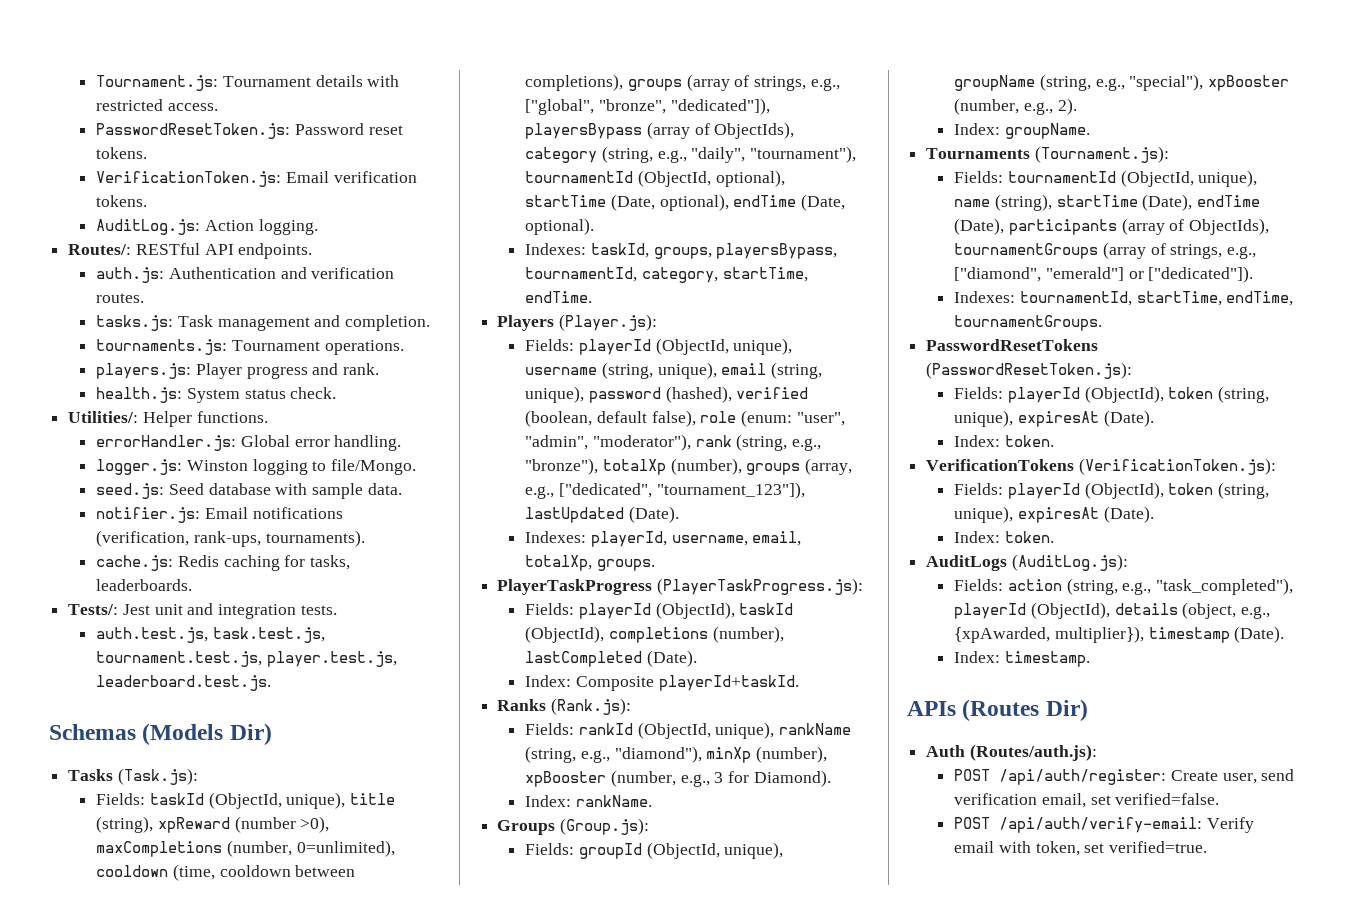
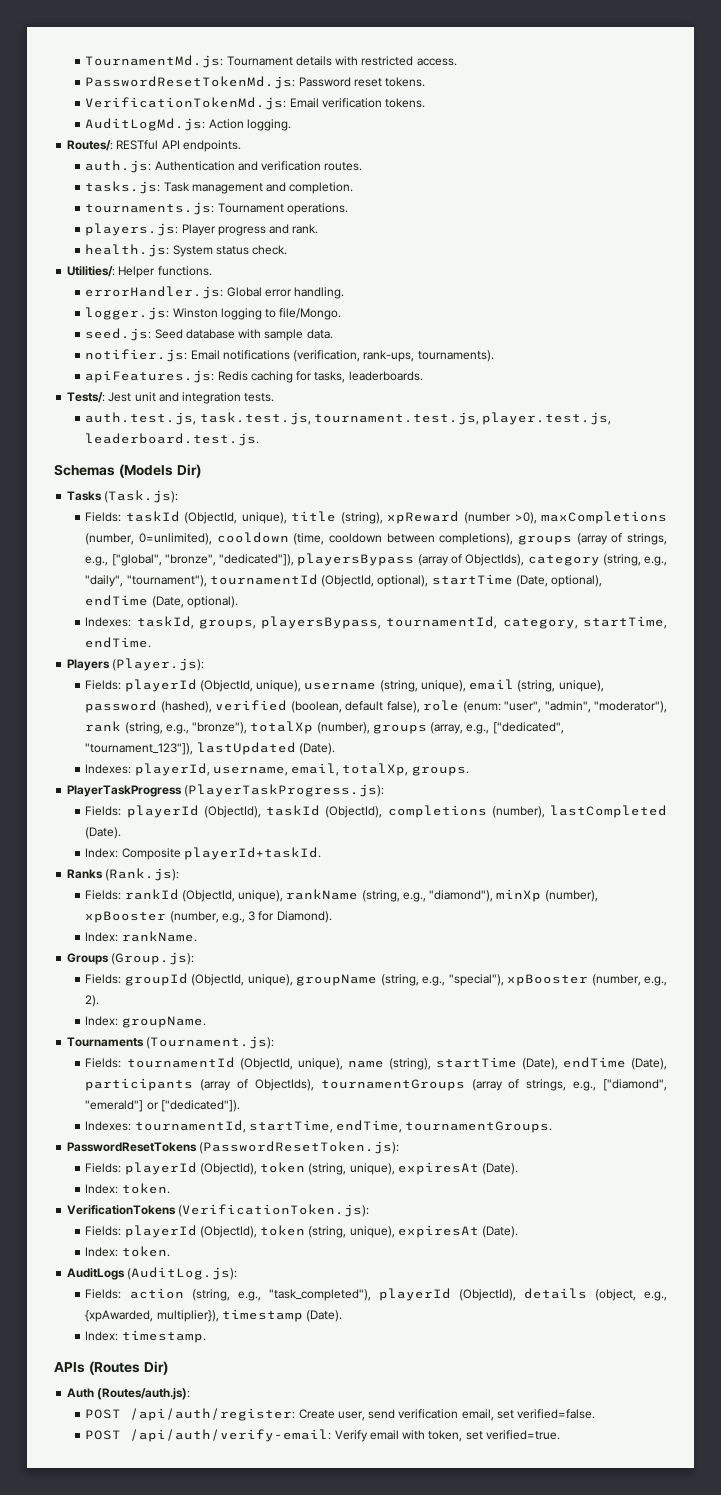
[96,75,219,91] Tournament.js: -> [85,55,224,68] TournamentMd.js:
[96,123,291,139] PasswordResetToken.js: -> [85,76,296,89] PasswordResetTokenMd.js:
[96,171,282,187] VerificationToken.js: -> [85,97,287,110] VerificationTokenMd.js:
[96,219,201,235] AuditLog.js: -> [85,118,206,131] AuditLogMd.js:
[96,555,174,571] cache.js: -> [85,370,215,383] apiFeatures.js:

